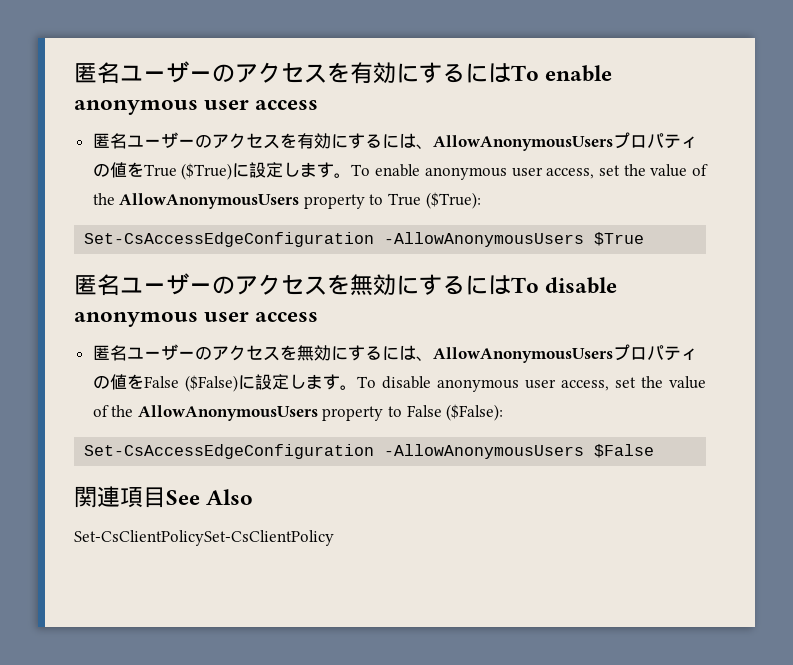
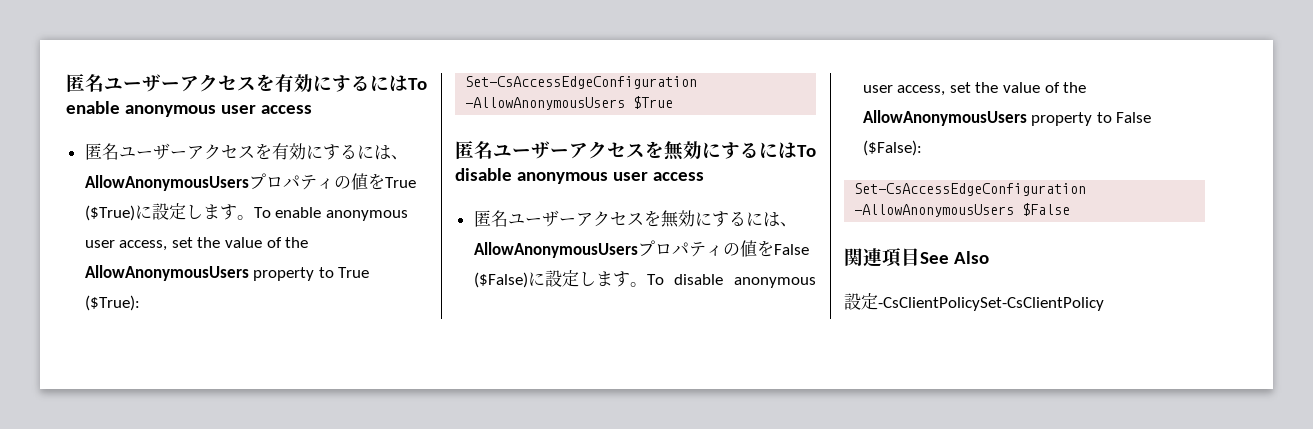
[74,61,235,84] 匿名ユーザーの -> [66,74,180,93] 匿名ユーザー
[194,134,212,148] の -> (187, 154) none
[212,276,235,294] の -> (569, 152) none
[194,346,212,360] の -> (576, 221) none
[74,530,334,546] Set-CsClientPolicySet-CsClientPolicy -> [844,293,1104,311] 設定-CsClientPolicySet-CsClientPolicy

